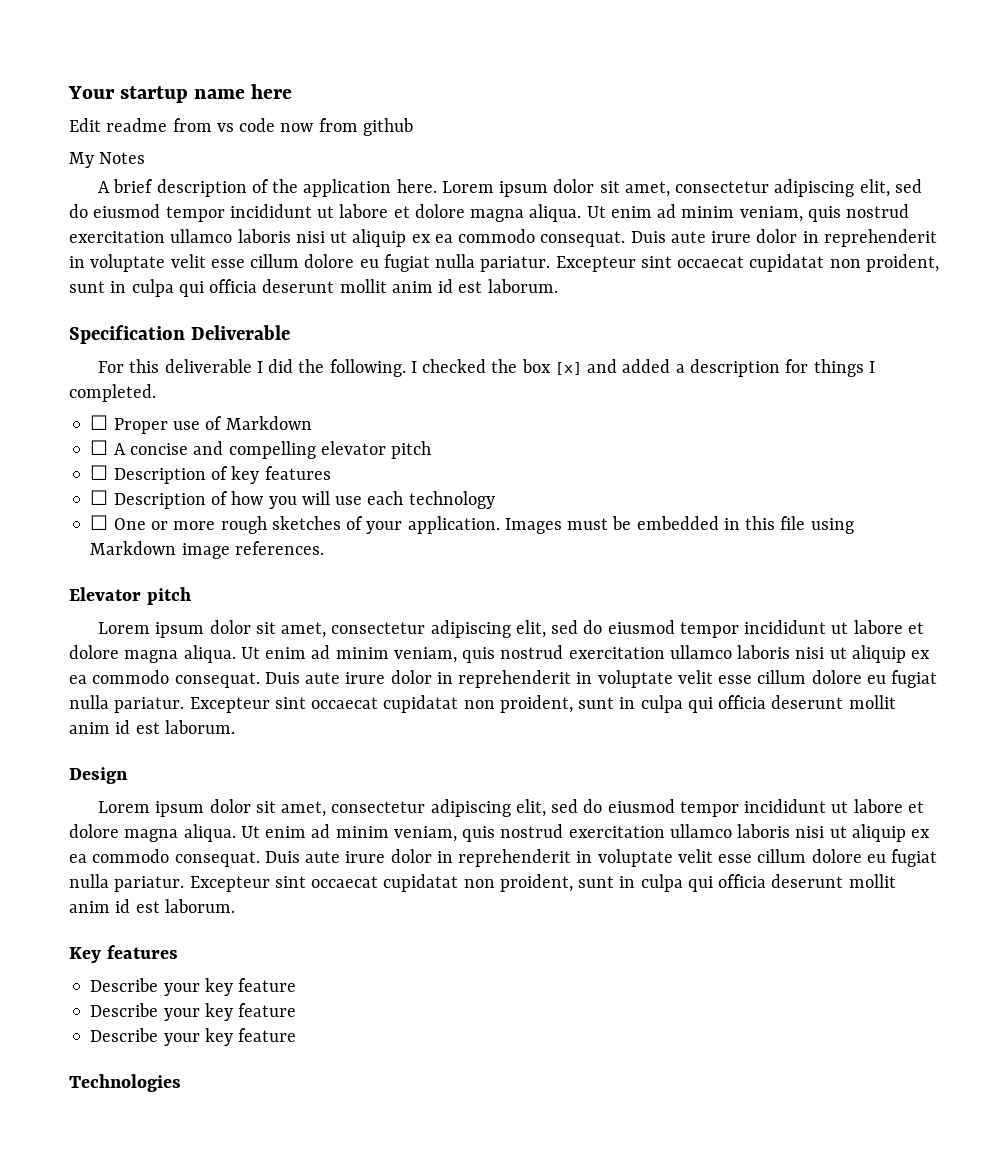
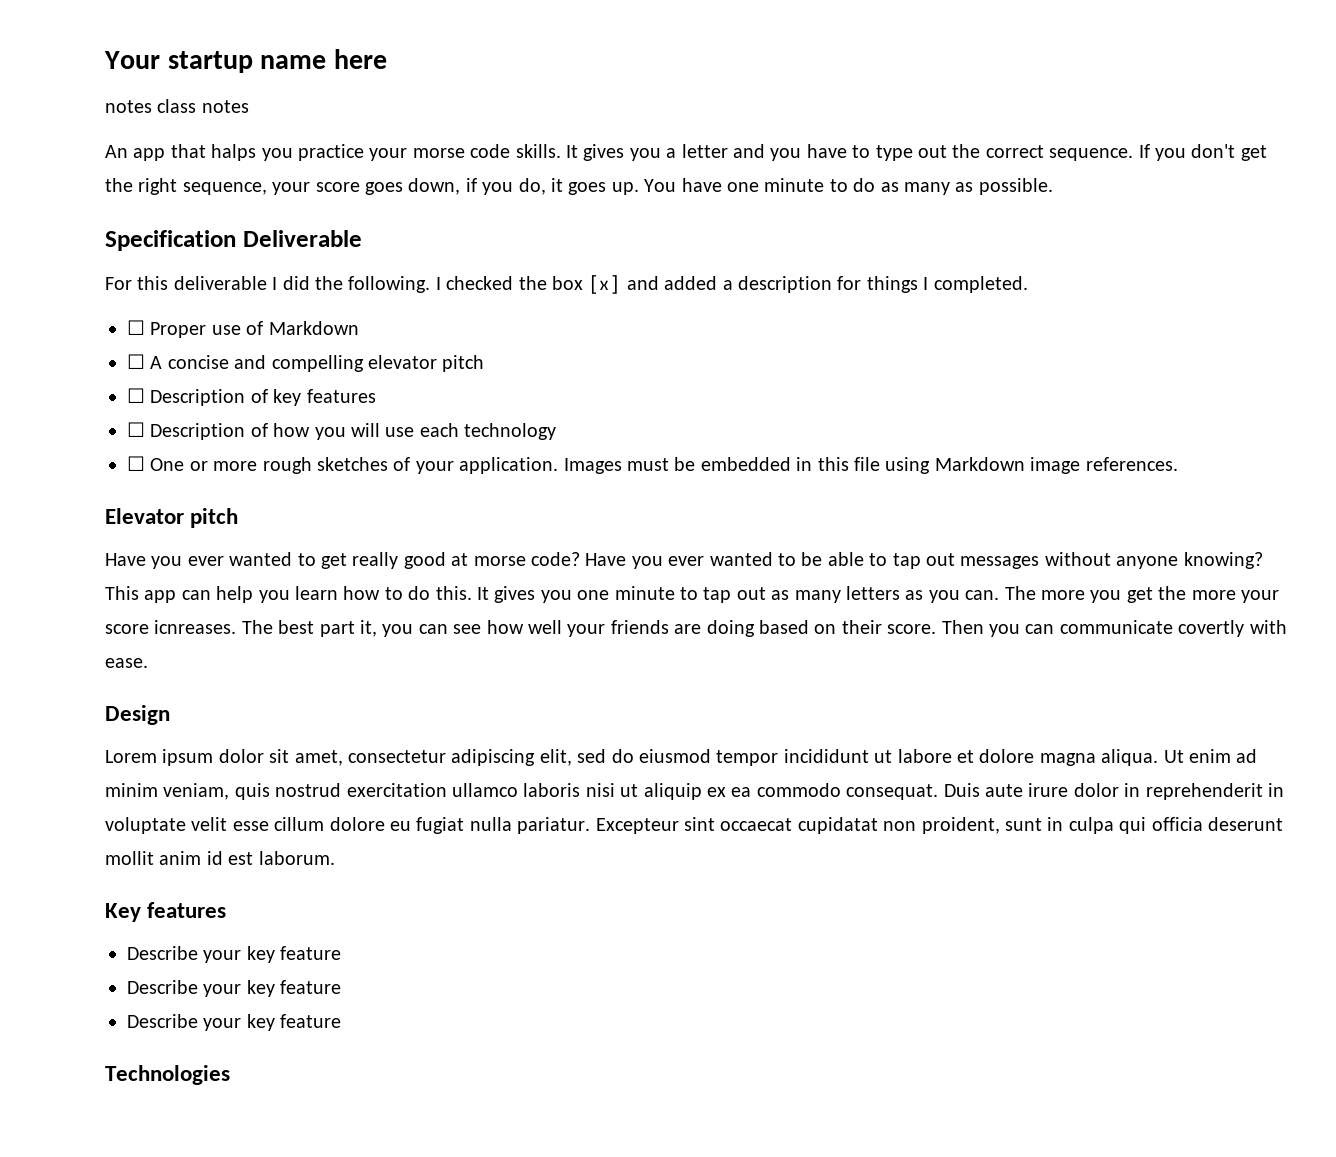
[69,118,413,136] [69,152,146,168] [98,179,922,197] [69,204,910,222] [69,229,937,247] [69,254,939,272] [69,279,558,297] Edit readme from vs code now from github // My Notes // A brief description of the application here. Lorem ipsum dolor sit amet, consectetur adipiscing elit, sed do eiusmod tempor incididunt ut labore et dolore magna aliqua. Ut enim ad minim veniam, quis nostrud exercitation ullamco laboris nisi ut aliquip ex ea commodo consequat. Duis aute irure dolor in reprehenderit in voluptate velit esse cillum dolore eu fugiat nulla pariatur. Excepteur sint occaecat cupidatat non proident, sunt in culpa qui officia deserunt mollit anim id est laborum. -> [105,99,249,113] [105,144,1267,161] [105,178,1053,195] notes class notes // An app that halps you practice your morse code skills. It gives you a letter and you have to type out the correct sequence. If you don't get the right sequence, your score goes down, if you do, it goes up. You have one minute to do as many as possible.
[98,620,924,638] [69,645,931,663] [69,670,938,688] [69,695,896,713] [69,720,235,734] Lorem ipsum dolor sit amet, consectetur adipiscing elit, sed do eiusmod tempor incididunt ut labore et dolore magna aliqua. Ut enim ad minim veniam, quis nostrud exercitation ullamco laboris nisi ut aliquip ex ea commodo consequat. Duis aute irure dolor in reprehenderit in voluptate velit esse cillum dolore eu fugiat nulla pariatur. Excepteur sint occaecat cupidatat non proident, sunt in culpa qui officia deserunt mollit anim id est laborum. -> [105,552,1263,569] [105,586,1279,603] [105,620,1287,637] [105,658,148,668] Have you ever wanted to get really good at morse code? Have you ever wanted to be able to tap out messages without anyone knowing? This app can help you learn how to do this. It gives you one minute to tap out as many letters as you can. The more you get the more your score icnreases. The best part it, you can see how well your friends are doing based on their score. Then you can communicate covertly with ease.

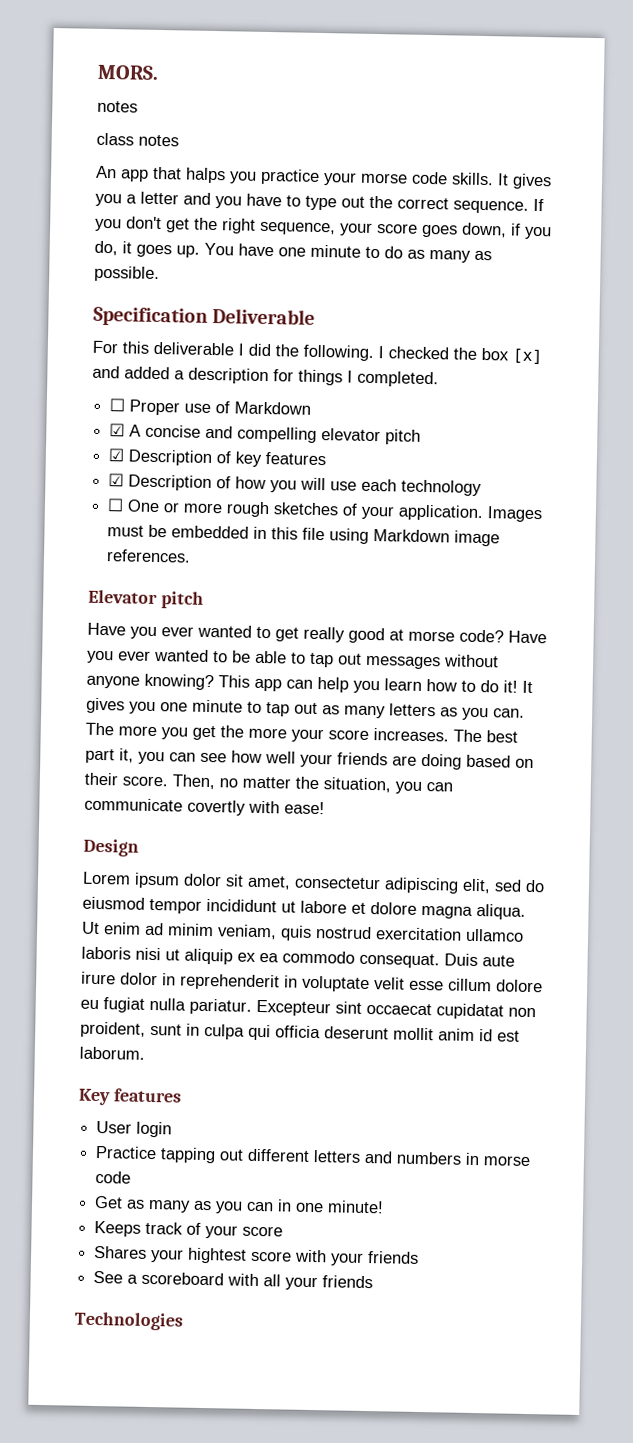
[104,49,387,73] [105,100,152,113] Your startup name here // notes -> [97,64,159,80] [97,100,138,113] MORS. // notes //
[127,354,145,369] ☐ -> [109,423,126,437] ☑
[127,388,145,403] ☐ -> [108,448,126,462] ☑
[127,422,145,437] ☐ -> [108,473,125,487] ☑
[435,586,472,600] this. -> [503,680,518,693] it!
[154,620,237,634] icnreases. -> [373,728,449,742] increases.
[941,620,984,634] Then -> [172,774,391,793] Then, no matter the situation,
[105,658,148,668] ease. -> [284,801,325,815] ease!
[127,946,342,963] [127,980,342,997] [127,1014,342,1031] Describe your key feature // Describe your key feature // Describe your key feature -> [96,1120,173,1138] [95,1145,531,1167] [95,1170,132,1184] [94,1195,385,1214] [94,1220,284,1239] [94,1245,420,1266] [93,1270,374,1291] User login // Practice tapping out different letters and numbers in morse code // Get as many as you can in one minute! // Keeps track of your score // Shares your hightest score with your friends // See a scoreboard with all your friends

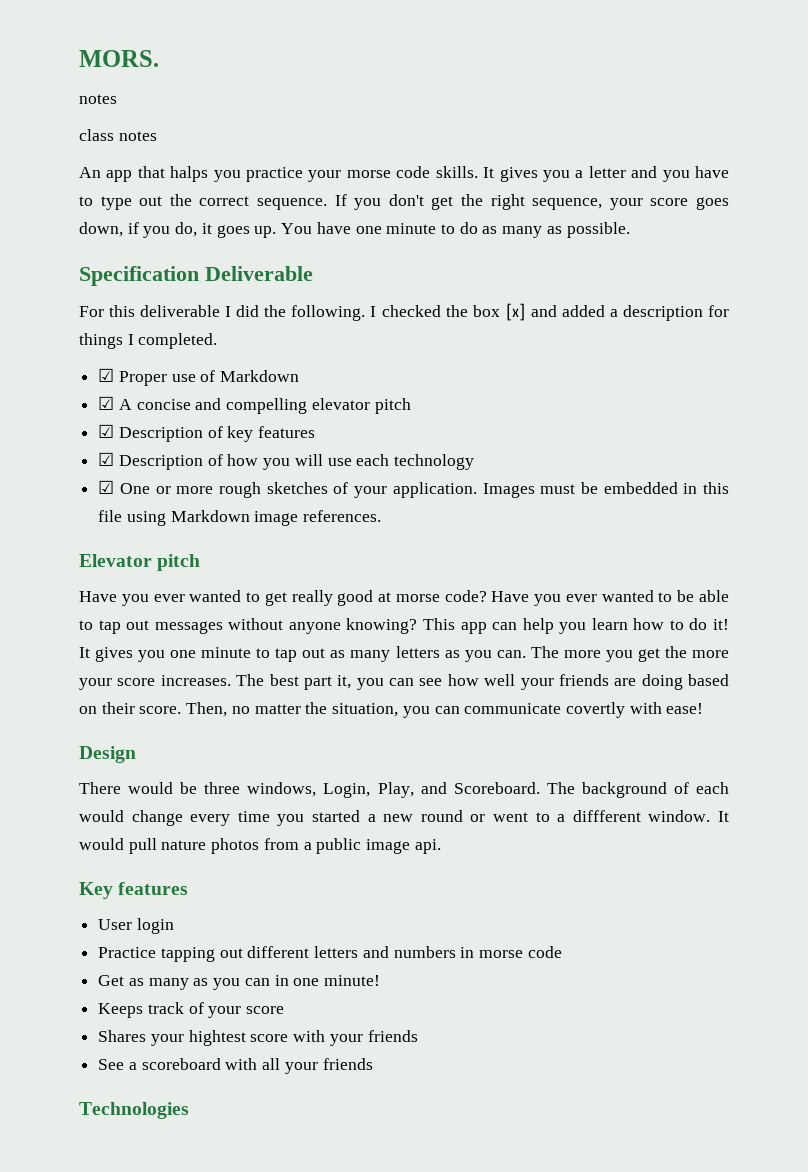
[109,398,126,412] ☐ -> [98,368,115,382] ☑
[107,498,125,512] ☐ -> [98,480,115,494] ☑
[82,871,545,894] [82,896,526,920] [82,921,524,942] [81,946,515,969] [81,971,543,993] [80,997,536,1020] [80,1021,520,1042] [79,1046,145,1060] Lorem ipsum dolor sit amet, consectetur adipiscing elit, sed do eiusmod tempor incididunt ut labore et dolore magna aliqua. Ut enim ad minim veniam, quis nostrud exercitation ullamco laboris nisi ut aliquip ex ea commodo consequat. Duis aute irure dolor in reprehenderit in voluptate velit esse cillum dolore eu fugiat nulla pariatur. Excepteur sint occaecat cupidatat non proident, sunt in culpa qui officia deserunt mollit anim id est laborum. -> [79,782,729,798] [79,810,730,826] [79,838,441,854] There would be three windows, Login, Play, and Scoreboard. The background of each would change every time you started a new round or went to a diffferent window. It would pull nature photos from a public image api.

